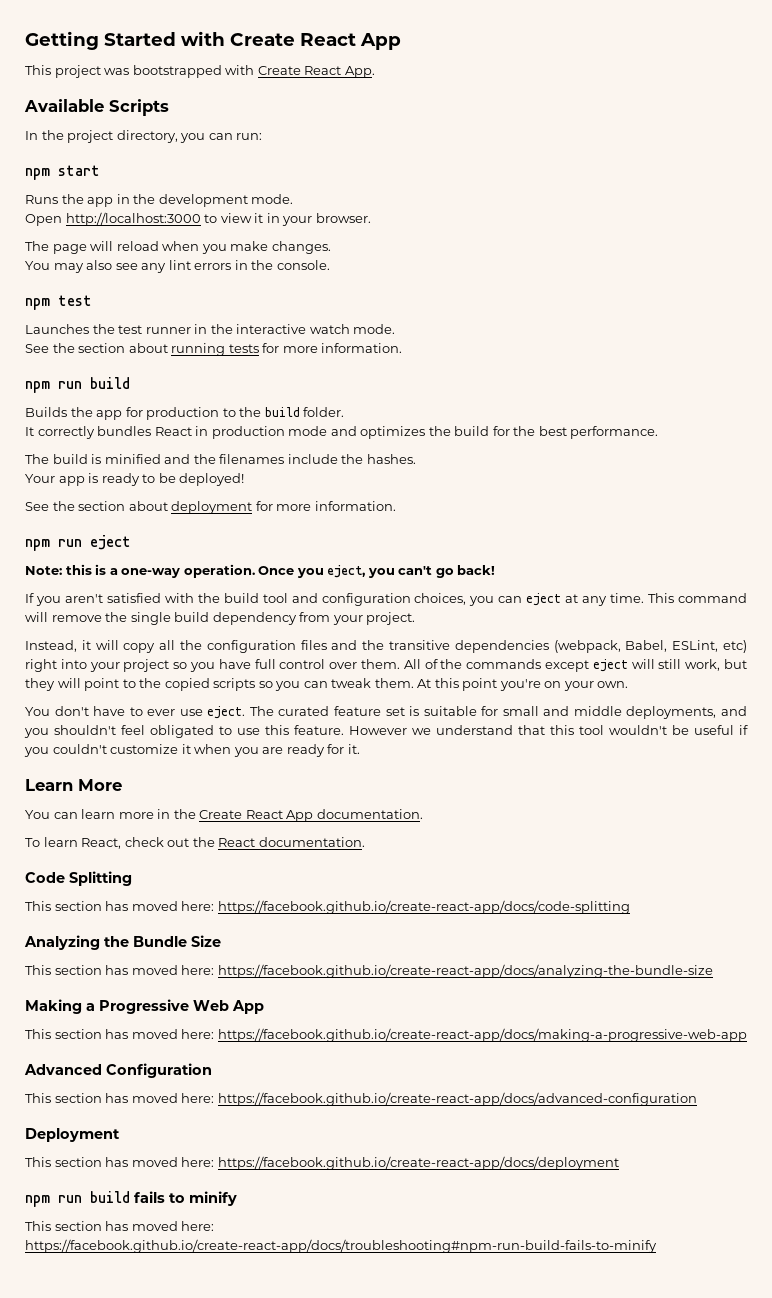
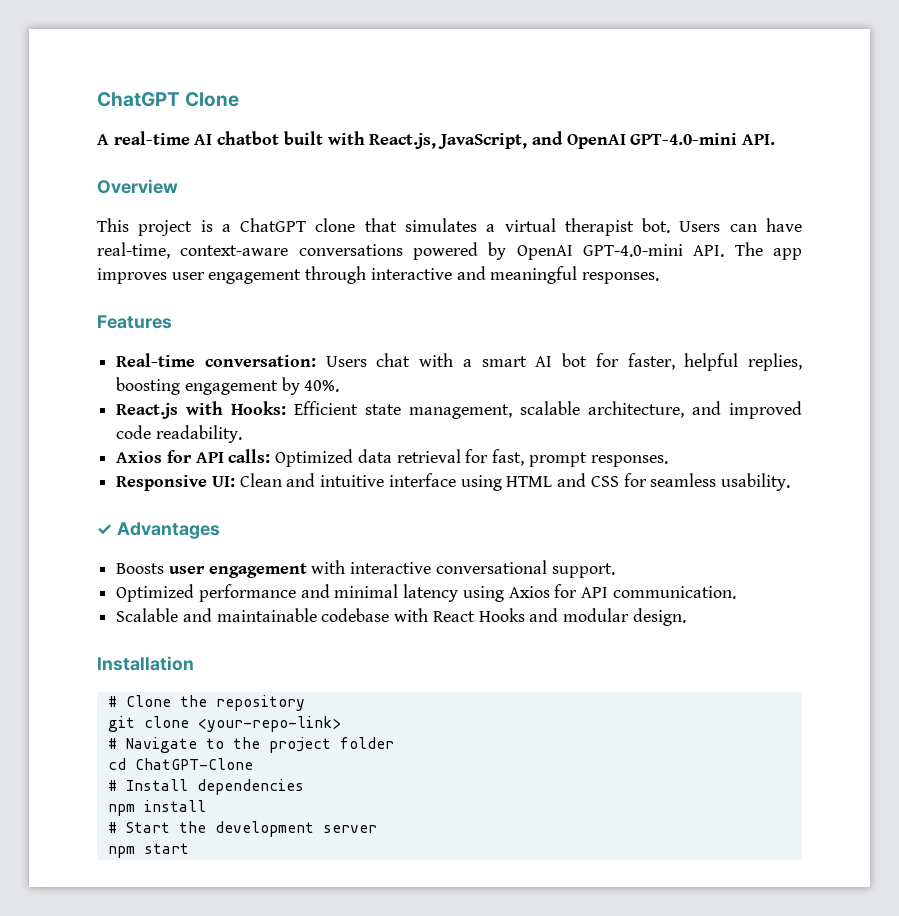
[25,31,401,50] [25,65,375,78] [24,99,169,116] [25,130,263,143] [25,165,100,180] [25,194,294,207] [25,212,371,226] [25,241,331,254] [25,260,330,273] [25,295,92,310] [25,324,396,334] [25,343,403,356] [25,377,130,393] [25,407,345,420] [25,426,659,439] [25,454,416,464] [25,473,245,486] [25,501,396,514] [25,535,131,551] [25,564,496,578] [25,593,748,606] [25,612,416,625] [25,640,747,653] [25,659,747,672] [25,678,629,691] [25,706,747,719] [24,725,748,738] [24,744,360,757] [25,779,122,791] [25,809,423,822] [25,837,365,849] [25,871,132,886] [25,900,630,914] [24,935,221,950] [25,964,713,978] [25,999,264,1014] [25,1028,747,1042] [24,1063,212,1078] [25,1092,697,1106] [25,1128,120,1142] [25,1156,619,1170] [25,1191,237,1207] [25,1221,215,1231] [25,1239,657,1253] Getting Started with Create React App // This project was bootstrapped with Create React App. // Available Scripts // In the project directory, you can run: // npm start // Runs the app in the development mode. // Open http://localhost:3000 to view it in your browser. // The page will reload when you make changes. // You may also see any lint errors in the console. // npm test // Launches the test runner in the interactive watch mode. // See the section about running tests for more information. // npm run build // Builds the app for production to the build folder. // It correctly bundles React in production mode and optimizes the build for the best performance. // The build is minified and the filenames include the hashes. // Your app is ready to be deployed! // See the section about deployment for more information. // npm run eject // Note: this is a one-way operation. Once you eject, you can't go back! // If you aren't satisfied with the build tool and configuration choices, you can eject at any time. This command will remove the single build dependency from your project. // Instead, it will copy all the configuration files and the transitive dependencies (webpack, Babel, ESLint, etc) right into your project so you have full control over them. All of the commands except eject will still work, but they will point to the copied scripts so you can tweak them. At this point you're on your own. // You don't have to ever use eject. The curated feature set is suitable for small and middle deployments, and you shouldn't feel obligated to use this feature. However we understand that this tool wouldn't be useful if you couldn't customize it when you are ready for it. // Learn More // You can learn more in the Create React App documentation. // To learn React, check out the React documentation. // Code Splitting // This section has moved here: https://facebook.github.io/create-react-app/docs/code-splitting // Analyzing the Bundle Size // This section has moved here: https://facebook.github.io/create-react-app/docs/analyzing-the-bundle-size // Making a Progressive Web App // This section has moved here: https://facebook.github.io/create-react-app/docs/making-a-progressive-web-app // Advanced Configuration // This section has moved here: https://facebook.github.io/create-react-app/docs/advanced-configuration // Deployment // This section has moved here: https://facebook.github.io/create-react-app/docs/deployment // npm run build fails to minify // This section has moved here: https://facebook.github.io/create-react-app/docs/troubleshooting#npm-run-build-fails-to-minify -> [97,92,240,107] [97,131,775,149] [97,179,178,194] [97,218,803,236] [97,242,803,260] [97,266,660,284] [97,315,172,329] [116,353,802,371] [116,377,340,395] [116,401,802,419] [116,425,242,443] [116,449,668,467] [116,473,790,491] [97,522,220,539] [116,560,615,578] [116,584,736,602] [116,608,686,626] [97,656,194,671] [107,695,305,711] [107,716,341,732] [107,737,394,753] [107,758,253,770] [107,779,304,795] [107,800,206,816] [107,821,377,837] [107,843,189,858] ChatGPT Clone // A real-time AI chatbot built with React.js, JavaScript, and OpenAI GPT-4.0-mini API. // Overview // This project is a ChatGPT clone that simulates a virtual therapist bot. Users can have real-time, context-aware conversations powered by OpenAI GPT-4.0-mini API. The app improves user engagement through interactive and meaningful responses. // Features // Real-time conversation: Users chat with a smart AI bot for faster, helpful replies, boosting engagement by 40%. // React.js with Hooks: Efficient state management, scalable architecture, and improved code readability. // Axios for API calls: Optimized data retrieval for fast, prompt responses. // Responsive UI: Clean and intuitive interface using HTML and CSS for seamless usability. // ✓ Advantages // Boosts user engagement with interactive conversational support. // Optimized performance and minimal latency using Axios for API communication. // Scalable and maintainable codebase with React Hooks and modular design. // Installation // # Clone the repository // git clone <your-repo-link> // # Navigate to the project folder // cd ChatGPT-Clone // # Install dependencies // npm install // # Start the development server // npm start

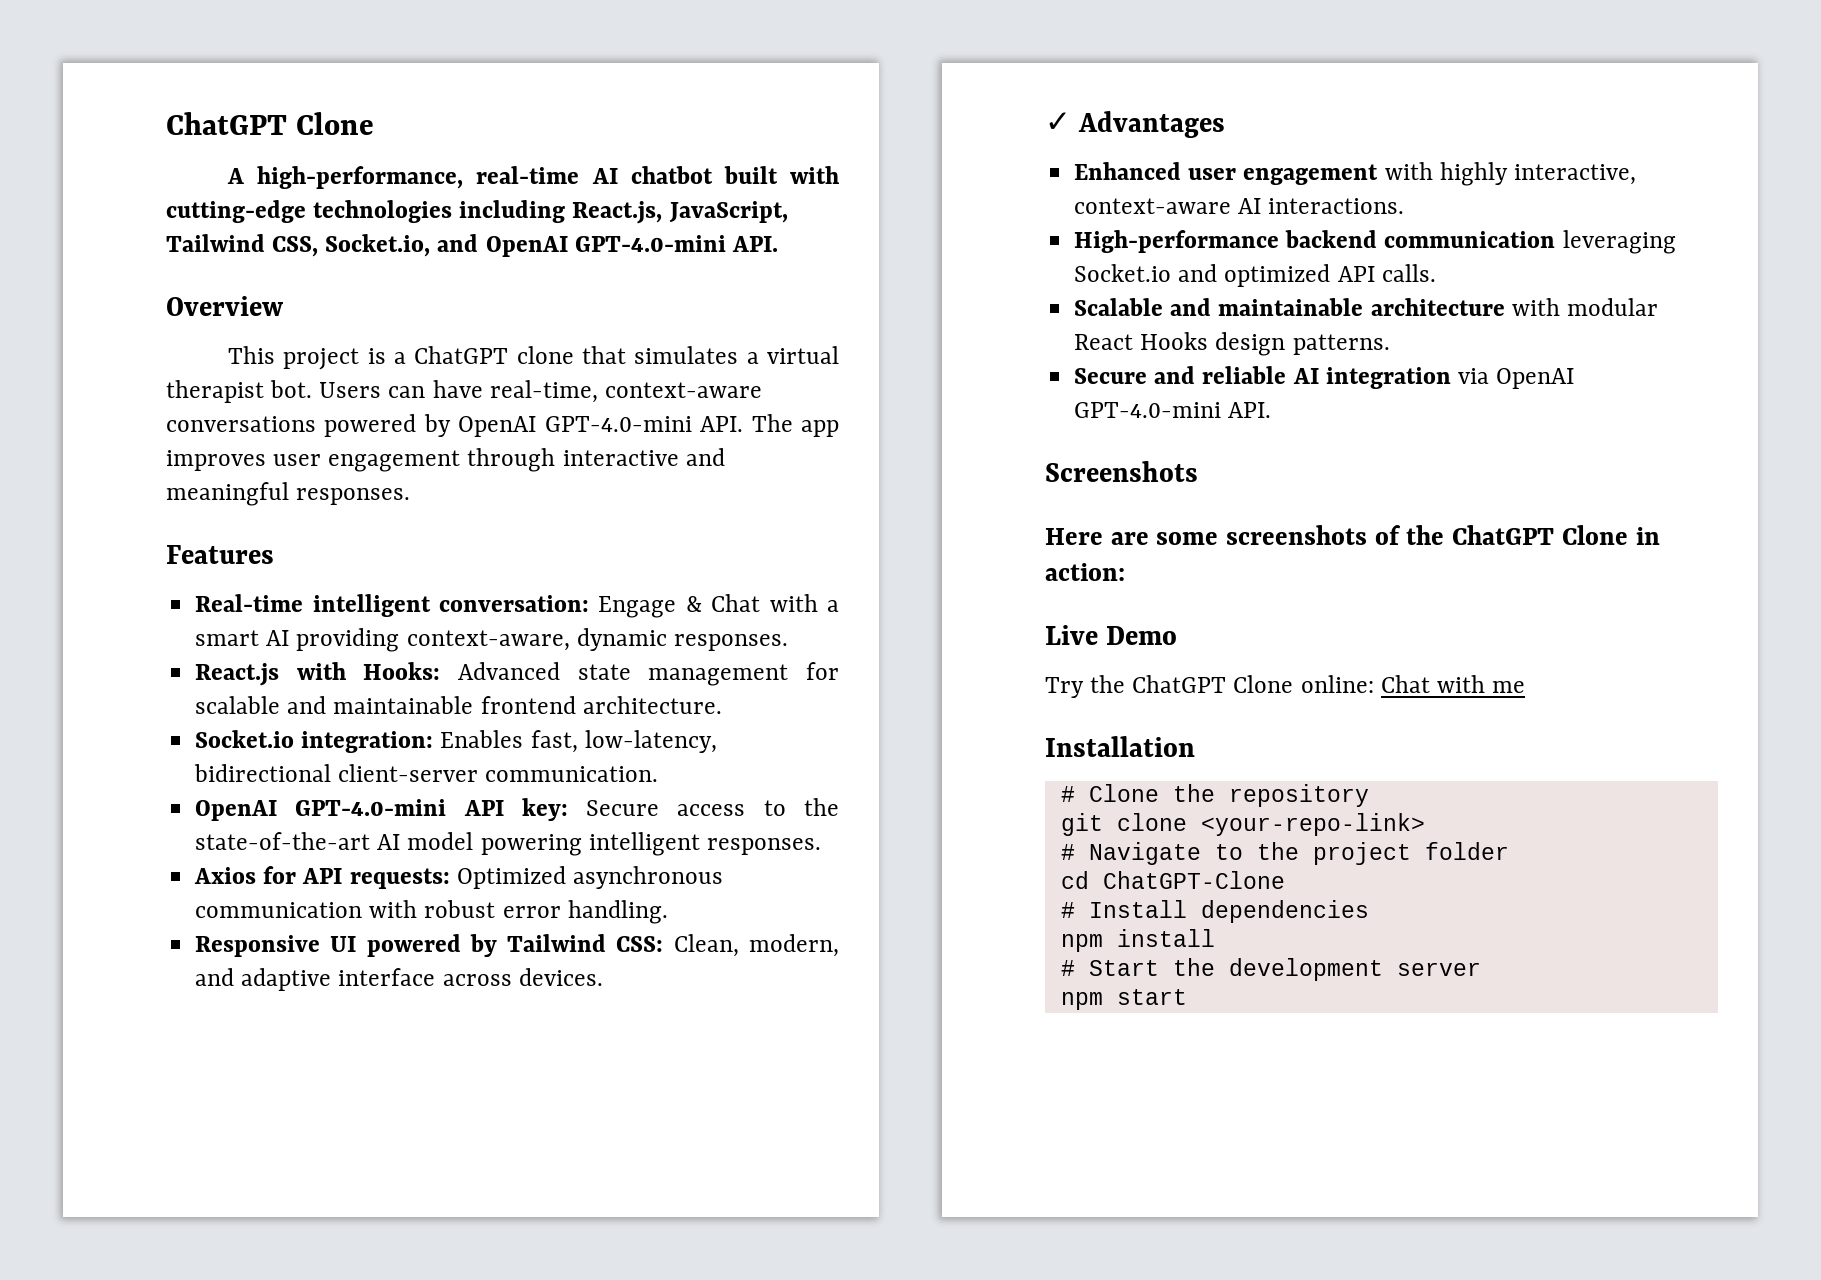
(109, 139) none -> [257,166,464,189] high-performance,
[369,133,528,149] React.js, JavaScript, -> [166,200,788,224] [166,234,431,257] cutting-edge technologies including React.js, JavaScript, Tailwind CSS, Socket.io,
[204,353,802,371] [116,377,340,395] [116,401,802,419] [116,425,242,443] [116,449,668,467] [116,473,790,491] conversation: Users chat with a smart AI bot for faster, helpful replies, boosting engagement by 40%. // React.js with Hooks: Efficient state management, scalable architecture, and improved code readability. // Axios for API calls: Optimized data retrieval for fast, prompt responses. // Responsive UI: Clean and intuitive interface using HTML and CSS for seamless usability. -> [312,594,839,618] [195,628,788,652] [195,662,839,686] [195,696,722,714] [195,730,717,753] [194,764,659,782] [195,798,840,821] [195,832,821,856] [194,866,723,889] [195,900,668,924] [195,934,840,957] [195,968,603,991] intelligent conversation: Engage & Chat with a smart AI providing context-aware, dynamic responses. // React.js with Hooks: Advanced state management for scalable and maintainable frontend architecture. // Socket.io integration: Enables fast, low-latency, bidirectional client-server communication. // OpenAI GPT-4.0-mini API key: Secure access to the state-of-the-art AI model powering intelligent responses. // Axios for API requests: Optimized asynchronous communication with robust error handling. // Responsive UI powered by Tailwind CSS: Clean, modern, and adaptive interface across devices.
[116,563,165,574] Boosts -> [1074,162,1182,180] Enhanced
[350,560,615,578] [116,584,736,602] [116,608,686,626] interactive conversational support. // Optimized performance and minimal latency using Axios for API communication. // Scalable and maintainable codebase with React Hooks and modular design. -> [1439,162,1636,186] [1074,198,1405,214] [1074,230,1676,254] [1074,264,1436,287] [1074,298,1658,316] [1074,332,1390,356] [1074,366,1575,389] [1074,402,1272,418] [1045,461,1198,482] [1045,525,1660,545] [1045,563,1125,581] [1045,625,1178,645] [1045,675,1526,698] highly interactive, context-aware AI interactions. // High-performance backend communication leveraging Socket.io and optimized API calls. // Scalable and maintainable architecture with modular React Hooks design patterns. // Secure and reliable AI integration via OpenAI GPT-4.0-mini API. // Screenshots // Here are some screenshots of the ChatGPT Clone in action: // Live Demo // Try the ChatGPT Clone online: Chat with me

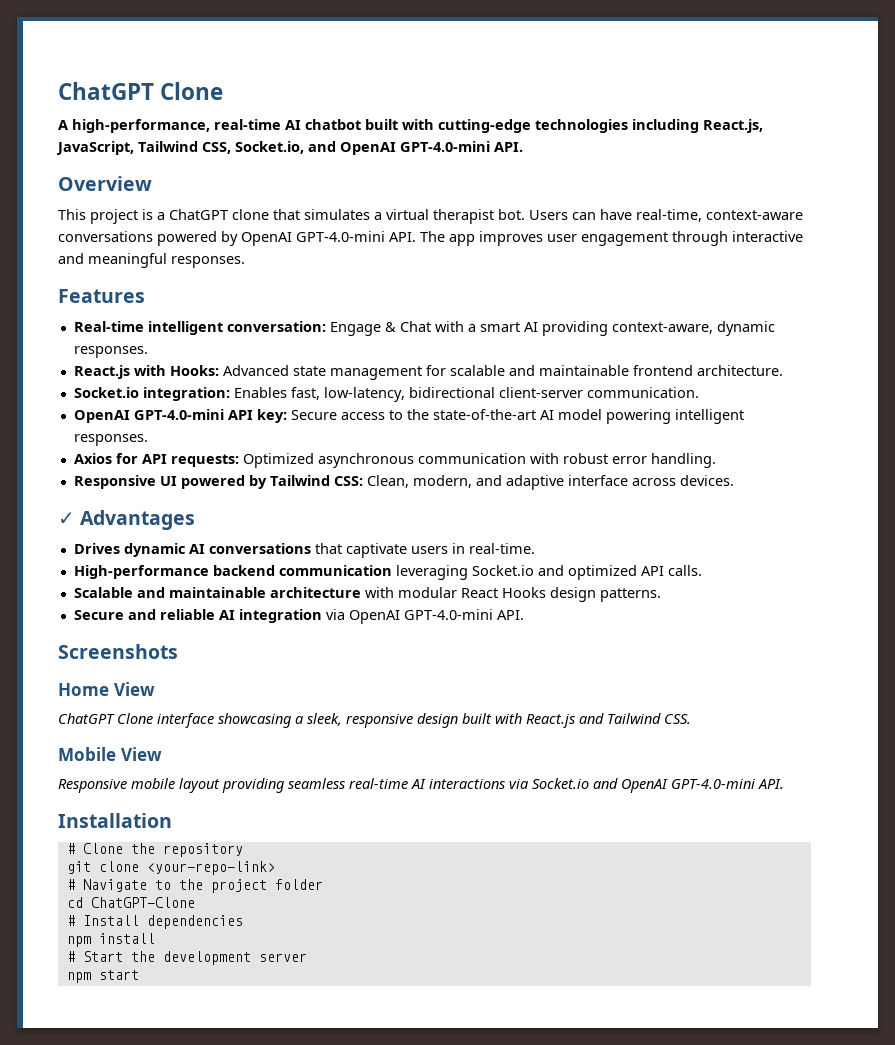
[1074,162,1636,186] [1074,198,1405,214] Enhanced user engagement with highly interactive, context-aware AI interactions. -> [73,543,535,558] Drives dynamic AI conversations that captivate users in real-time.
[1045,525,1660,545] [1045,563,1125,581] [1045,625,1178,645] [1045,675,1526,698] Here are some screenshots of the ChatGPT Clone in action: // Live Demo // Try the ChatGPT Clone online: Chat with me -> [58,682,155,696] [58,713,691,728] [58,747,162,761] [58,778,784,793] Home View // ChatGPT Clone interface showcasing a sleek, responsive design built with React.js and Tailwind CSS. // Mobile View // Responsive mobile layout providing seamless real-time AI interactions via Socket.io and OpenAI GPT-4.0-mini API.

